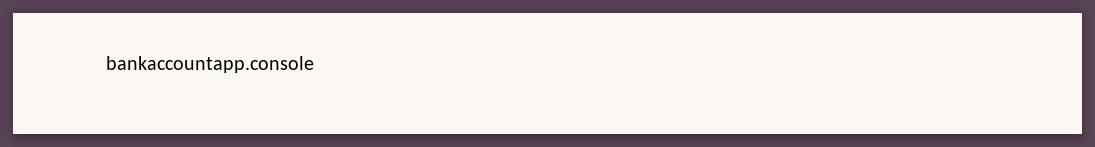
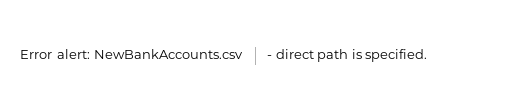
[106,56,314,73] bankaccountapp.console -> [20,49,428,62] Error alert: NewBankAccounts.csv - direct path is specified.

